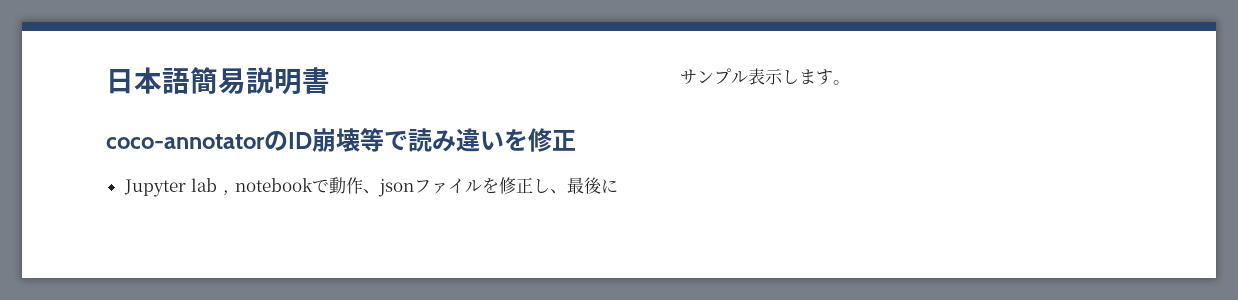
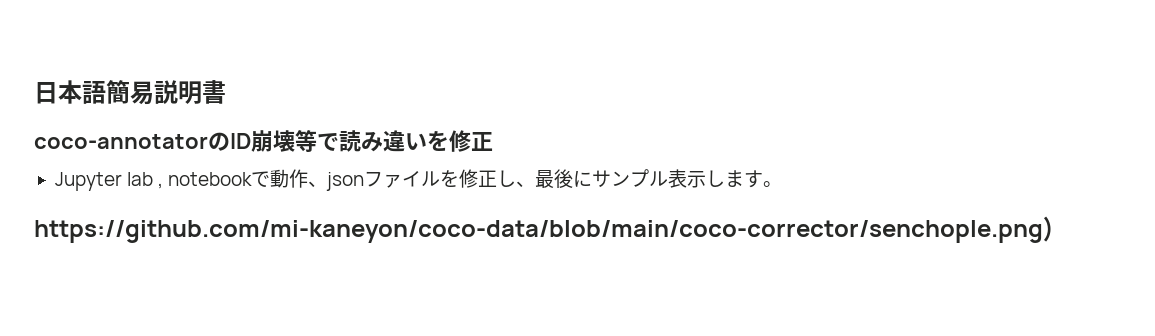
(850, 82) none -> [34,216,1054,243] // https://github.com/mi-kaneyon/coco-data/blob/main/coco-corrector/senchople.png)

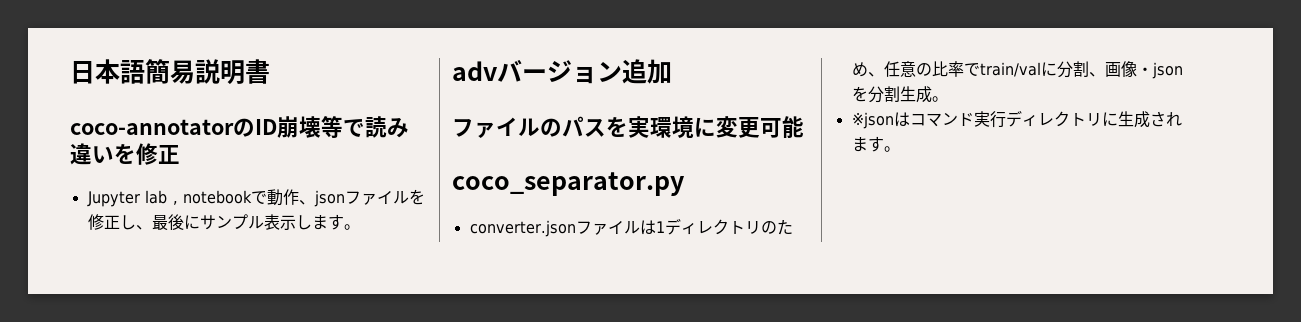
[34,216,1054,243] https://github.com/mi-kaneyon/coco-data/blob/main/coco-corrector/senchople.png) -> [452,59,672,84] [452,116,804,138] [452,172,685,196] [469,218,793,237] [851,61,1183,79] [851,86,948,103] [851,110,1182,129] [851,136,900,152] advバージョン追加 // ファイルのパスを実環境に変更可能 // coco_separator.py // converter.jsonファイルは1ディレクトリのため、任意の比率でtrain/valに分割、画像・jsonを分割生成。 // ※jsonはコマンド実行ディレクトリに生成されます。

